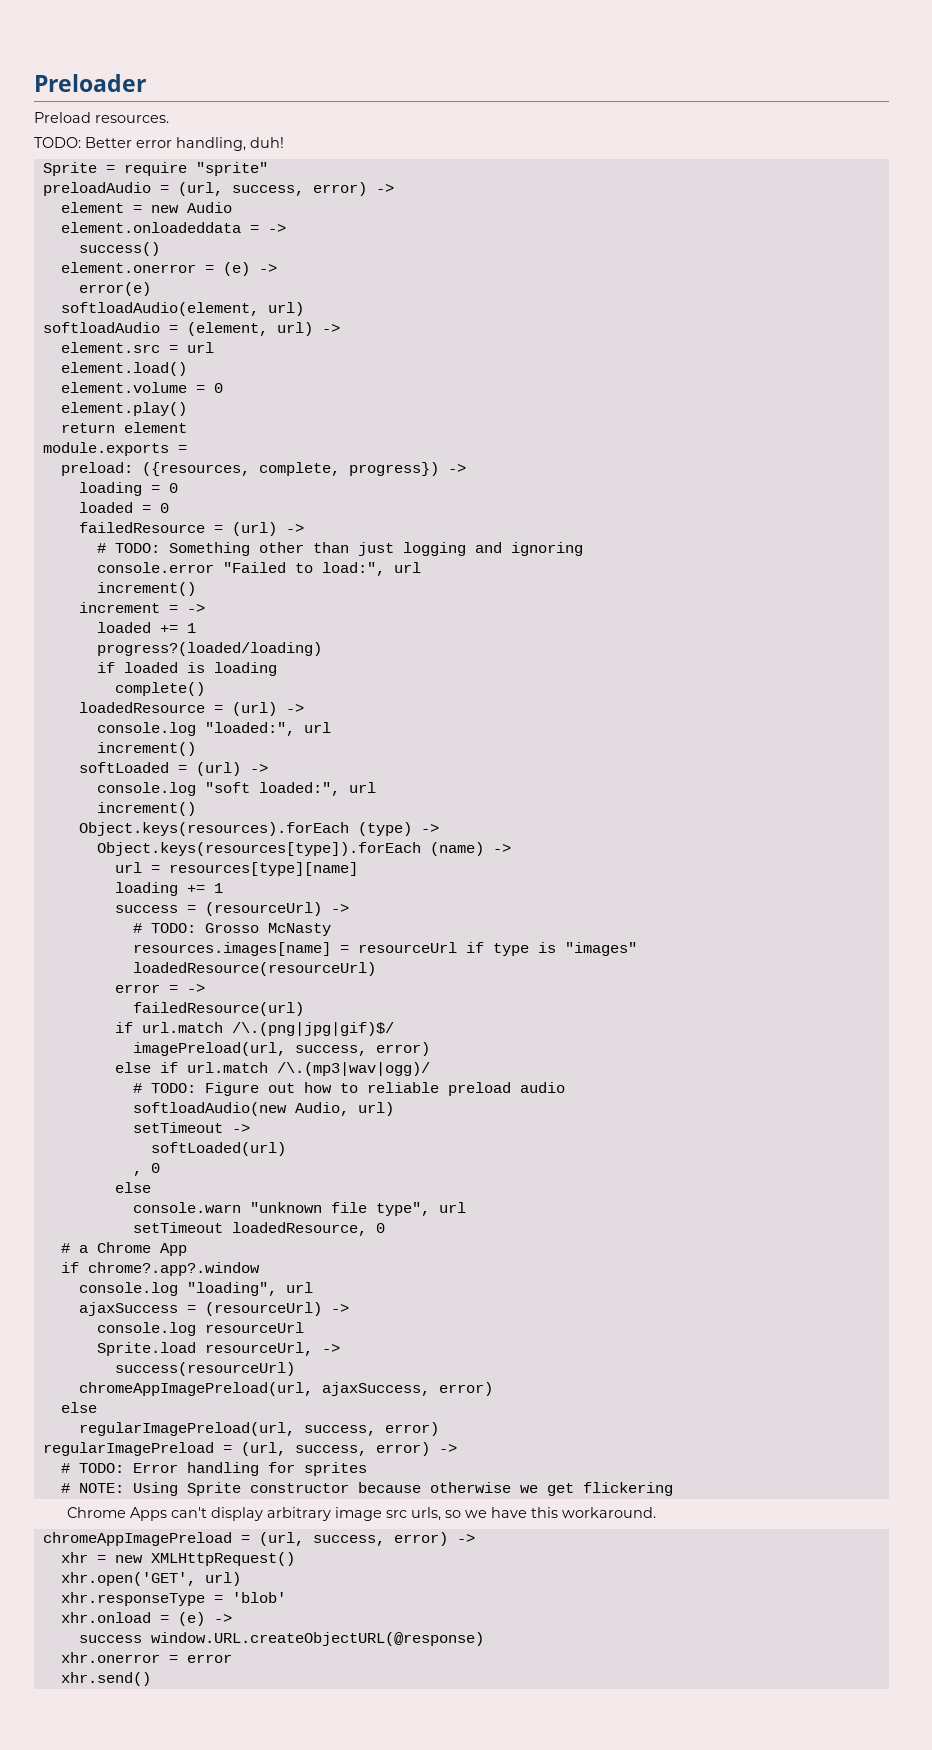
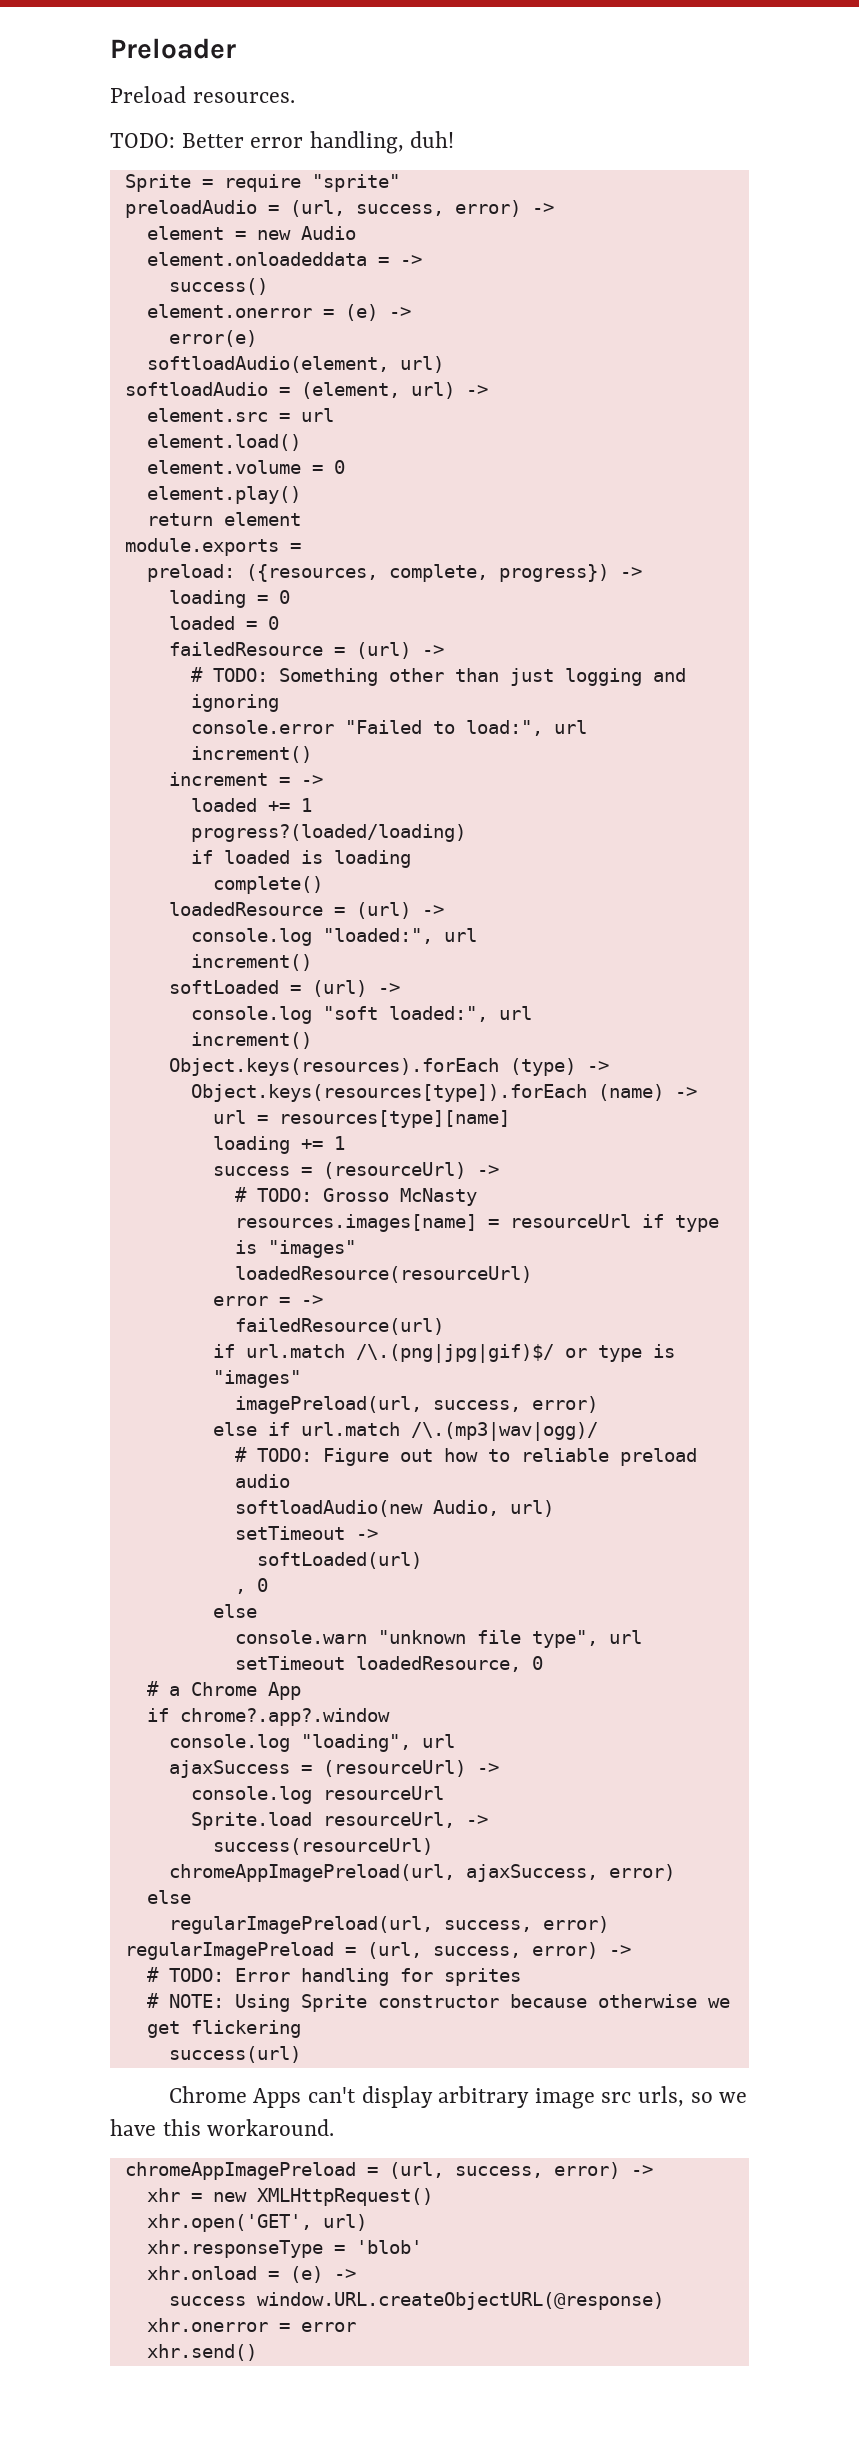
(394, 1029) none -> [564,1344,675,1362] [212,1370,301,1388] or type is "images"
(673, 1489) none -> [168,2046,301,2063] // success(url)

